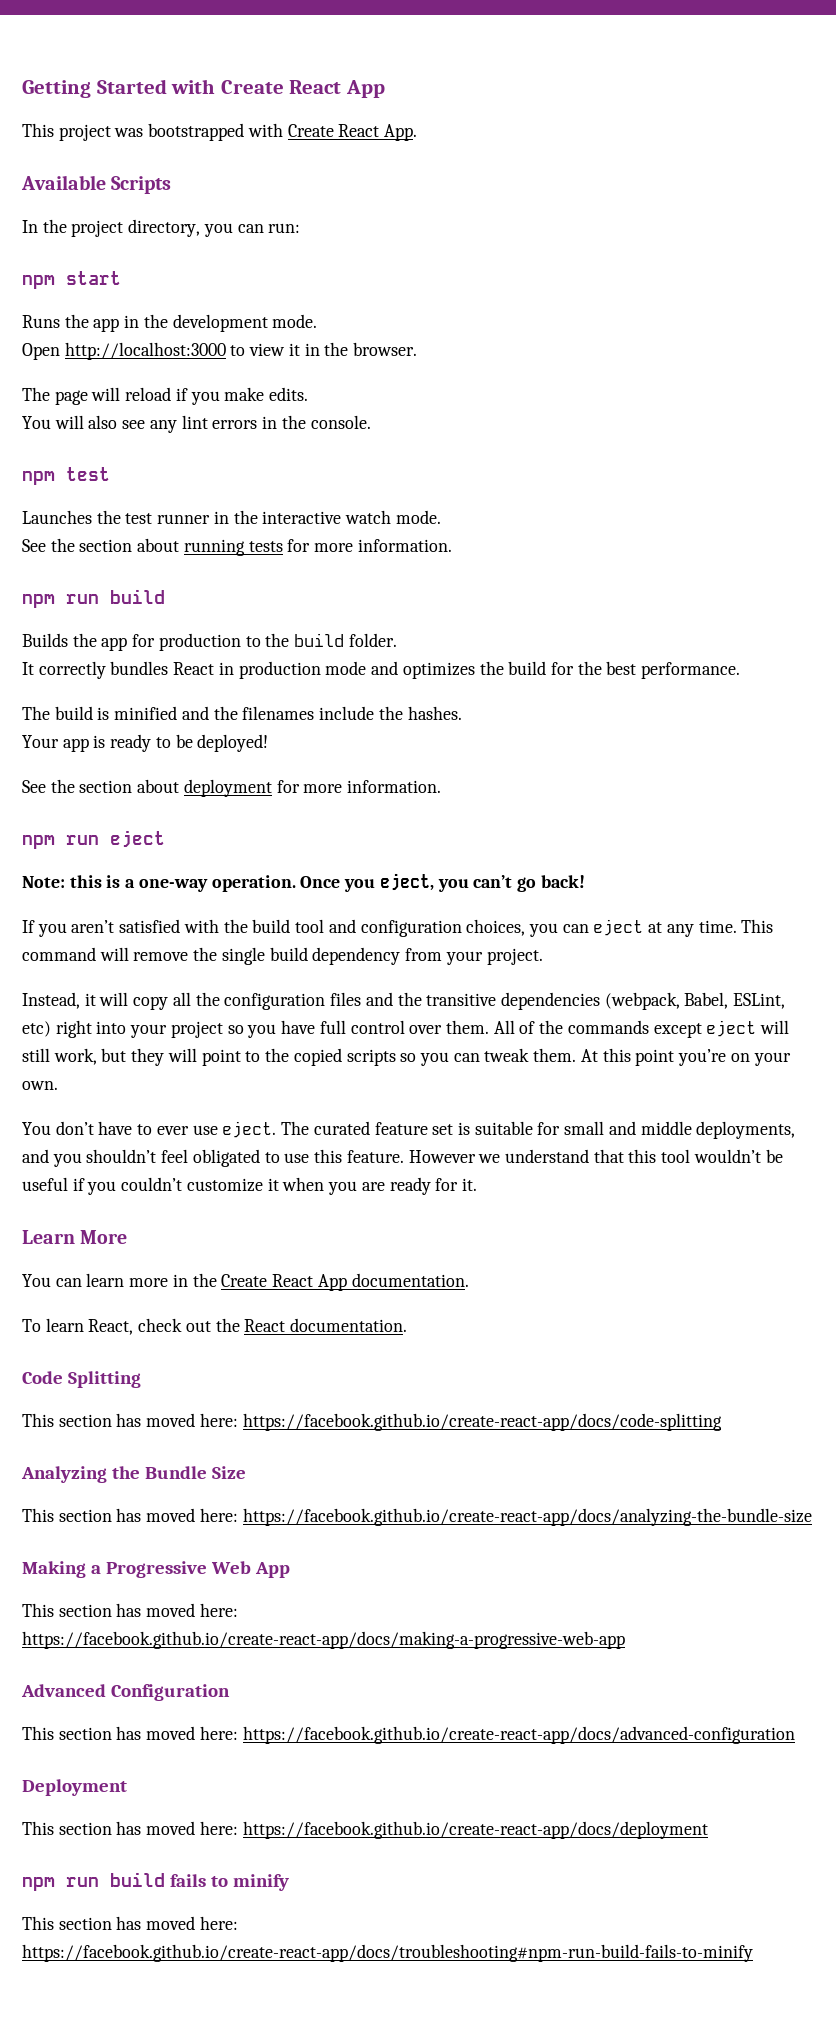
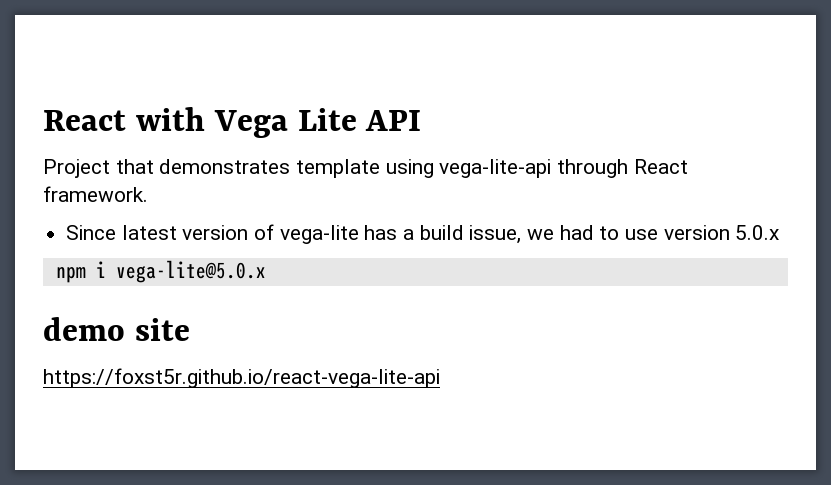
[22,79,385,98] [22,123,418,141] [21,175,172,194] [22,219,301,237] [22,271,121,289] [22,314,318,332] [22,342,418,360] [22,387,309,405] [22,415,371,433] [22,467,110,485] [22,510,441,524] [22,538,452,556] [22,589,165,608] [22,633,397,651] [22,661,741,679] [22,706,462,720] [22,734,269,752] [22,779,442,797] [22,830,165,849] [22,873,585,892] [22,919,774,937] [22,947,543,965] [22,992,786,1010] [22,1020,790,1038] [22,1048,791,1066] [22,1081,58,1090] [22,1121,796,1139] [22,1149,783,1167] [22,1177,477,1195] [22,1230,128,1244] [22,1273,469,1291] [22,1318,408,1335] [22,1371,141,1388] [22,1413,722,1431] [21,1466,246,1483] [22,1508,812,1526] [22,1561,290,1578] [22,1603,238,1617] [22,1631,625,1649] [21,1684,230,1701] [22,1726,795,1744] [22,1779,127,1796] [22,1821,708,1839] [22,1872,289,1891] [22,1916,238,1930] [22,1944,753,1962] Getting Started with Create React App // This project was bootstrapped with Create React App. // Available Scripts // In the project directory, you can run: // npm start // Runs the app in the development mode. // Open http://localhost:3000 to view it in the browser. // The page will reload if you make edits. // You will also see any lint errors in the console. // npm test // Launches the test runner in the interactive watch mode. // See the section about running tests for more information. // npm run build // Builds the app for production to the build folder. // It correctly bundles React in production mode and optimizes the build for the best performance. // The build is minified and the filenames include the hashes. // Your app is ready to be deployed! // See the section about deployment for more information. // npm run eject // Note: this is a one-way operation. Once you eject, you can’t go back! // If you aren’t satisfied with the build tool and configuration choices, you can eject at any time. This command will remove the single build dependency from your project. // Instead, it will copy all the configuration files and the transitive dependencies (webpack, Babel, ESLint, etc) right into your project so you have full control over them. All of the commands except eject will still work, but they will point to the copied scripts so you can tweak them. At this point you’re on your own. // You don’t have to ever use eject. The curated feature set is suitable for small and middle deployments, and you shouldn’t feel obligated to use this feature. However we understand that this tool wouldn’t be useful if you couldn’t customize it when you are ready for it. // Learn More // You can learn more in the Create React App documentation. // To learn React, check out the React documentation. // Code Splitting // This section has moved here: https://facebook.github.io/create-react-app/docs/code-splitting // Analyzing the Bundle Size // This section has moved here: https://facebook.github.io/create-react-app/docs/analyzing-the-bundle-size // Making a Progressive Web App // This section has moved here: https://facebook.github.io/create-react-app/docs/making-a-progressive-web-app // Advanced Configuration // This section has moved here: https://facebook.github.io/create-react-app/docs/advanced-configuration // Deployment // This section has moved here: https://facebook.github.io/create-react-app/docs/deployment // npm run build fails to minify // This section has moved here: https://facebook.github.io/create-react-app/docs/troubleshooting#npm-run-build-fails-to-minify -> [43,107,422,138] [43,159,688,178] [43,186,148,202] [66,224,780,244] [55,260,266,283] [43,317,190,341] [43,368,440,388] React with Vega Lite API // Project that demonstrates template using vega-lite-api through React framework. // Since latest version of vega-lite has a build issue, we had to use version 5.0.x // npm i vega-lite@5.0.x // demo site // https://foxst5r.github.io/react-vega-lite-api

